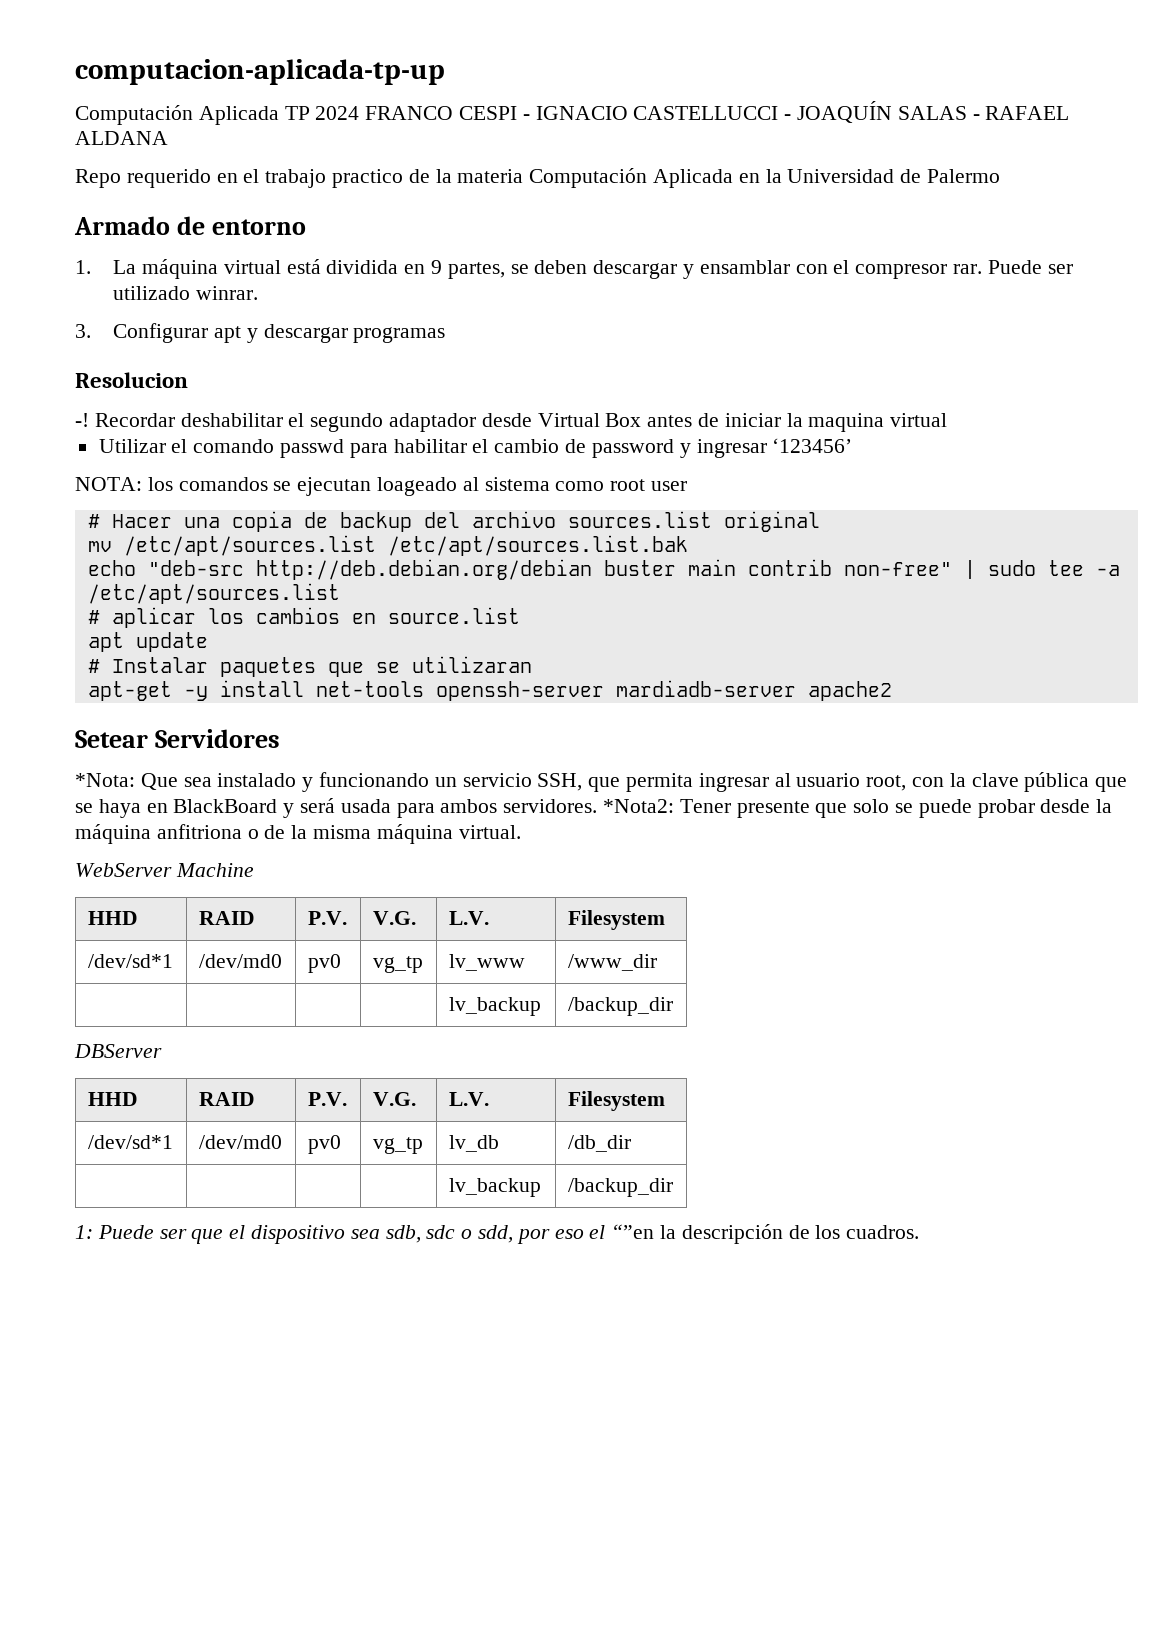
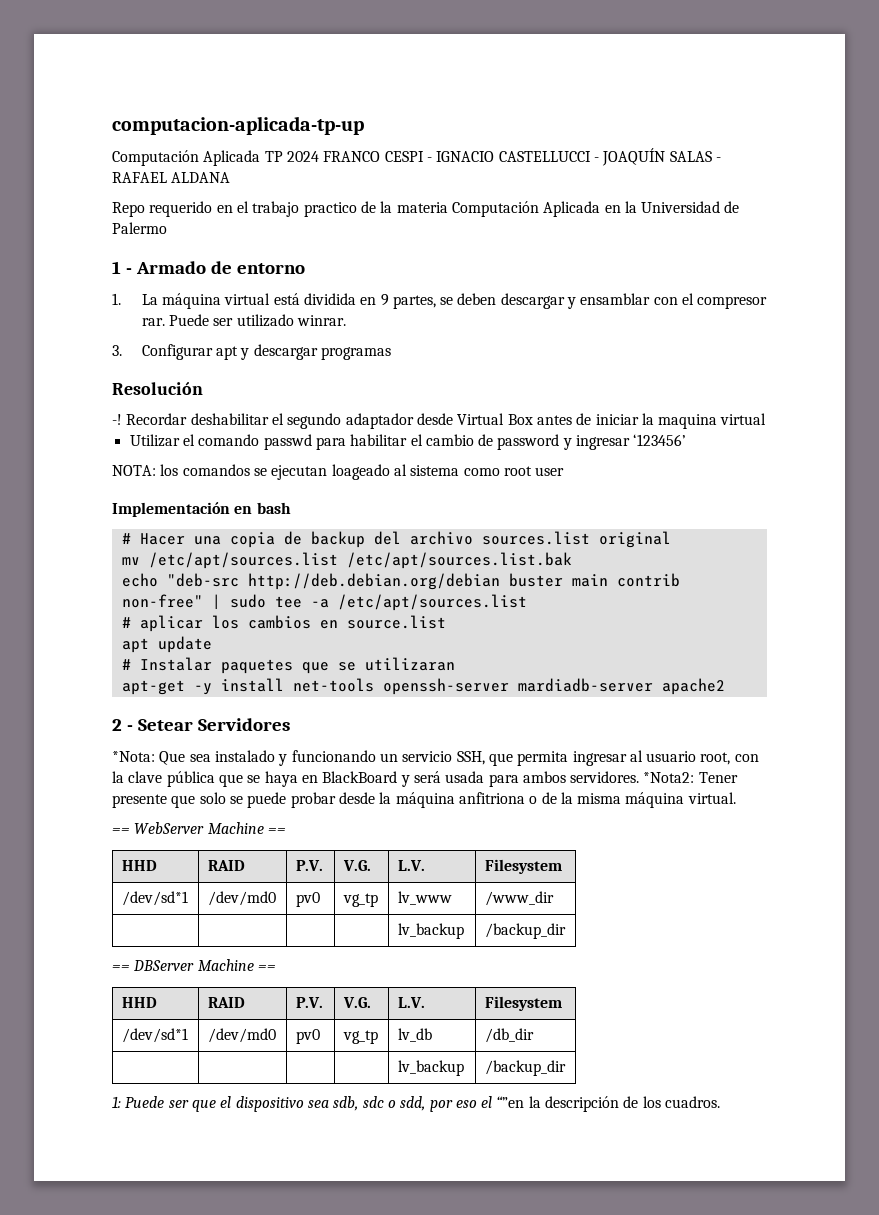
(1001, 176) none -> [112,261,132,274] 1 -
[75,372,188,388] Resolucion -> [112,382,203,395] Resolución
(688, 486) none -> [112,502,291,517] // Implementación en bash
(892, 691) none -> [112,719,133,731] 2 -
(521, 832) none -> [112,828,130,834] ==
(254, 870) none -> [267,828,286,834] ==
(673, 1006) none -> [112,965,130,971] ==
(162, 1051) none -> [197,959,276,971] Machine ==

